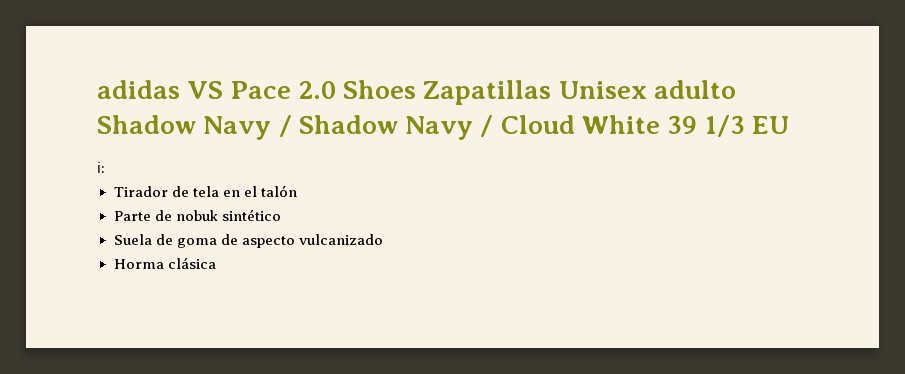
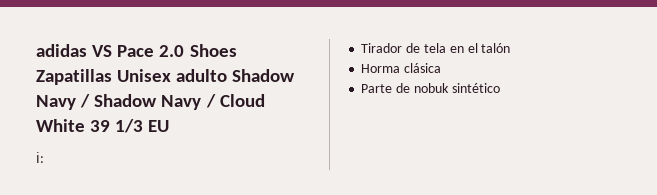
(297, 191) none -> [361,63,442,73] // Horma clásica
[113,234,383,248] [113,257,216,269] // Suela de goma de aspecto vulcanizado // Horma clásica -> (500, 88) none

